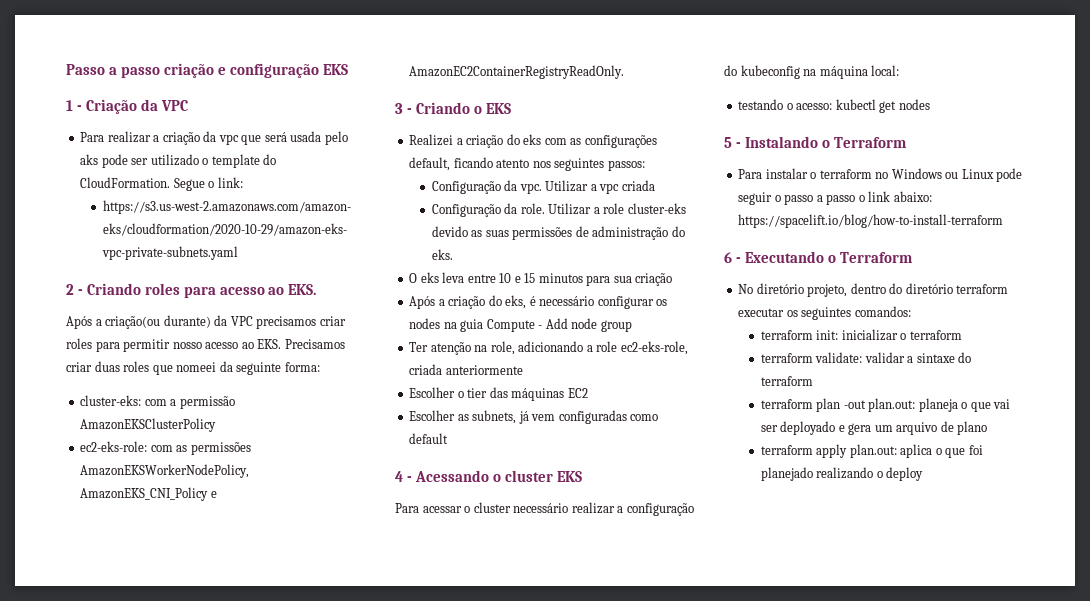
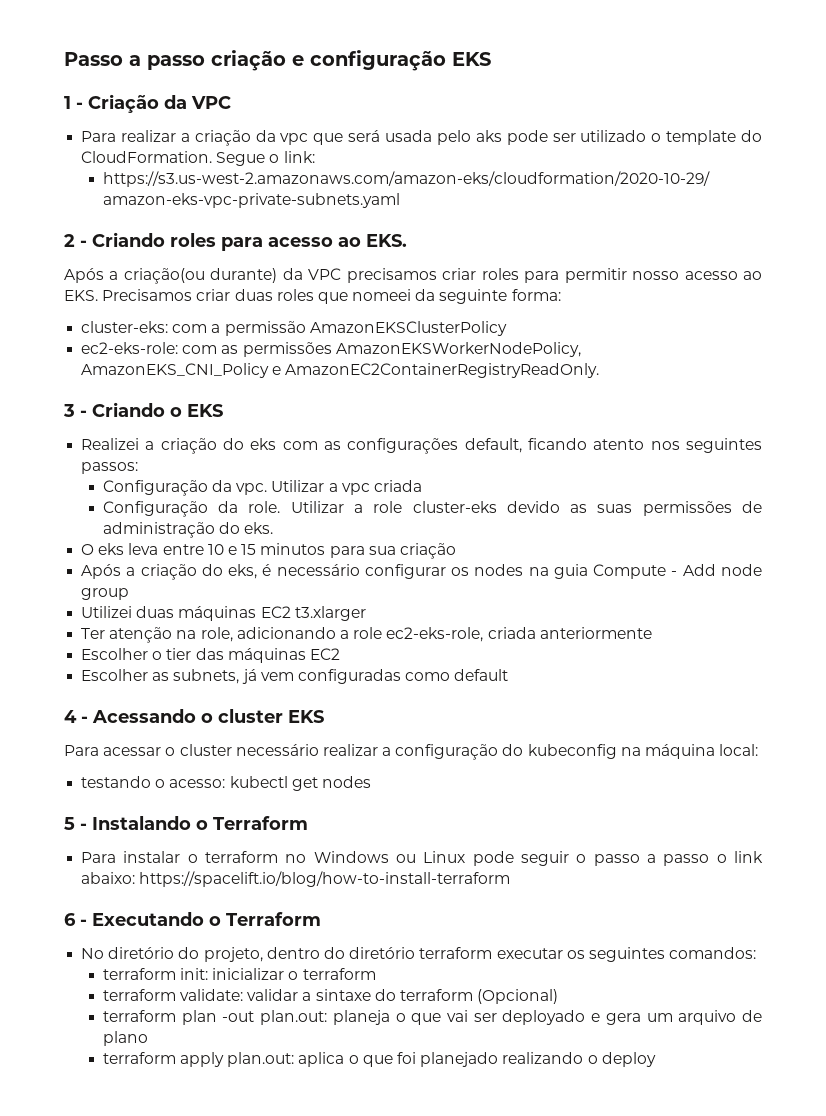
(632, 326) none -> [81,606,366,621] // Utilizei duas máquinas EC2 t3.xlarger
(804, 288) none -> [178,947,200,959] do
(813, 381) none -> [477,989,559,1004] (Opcional)

